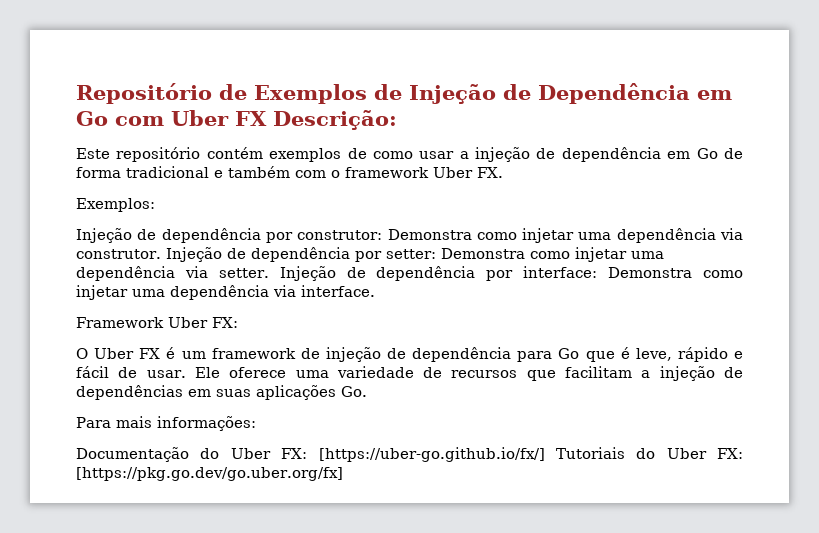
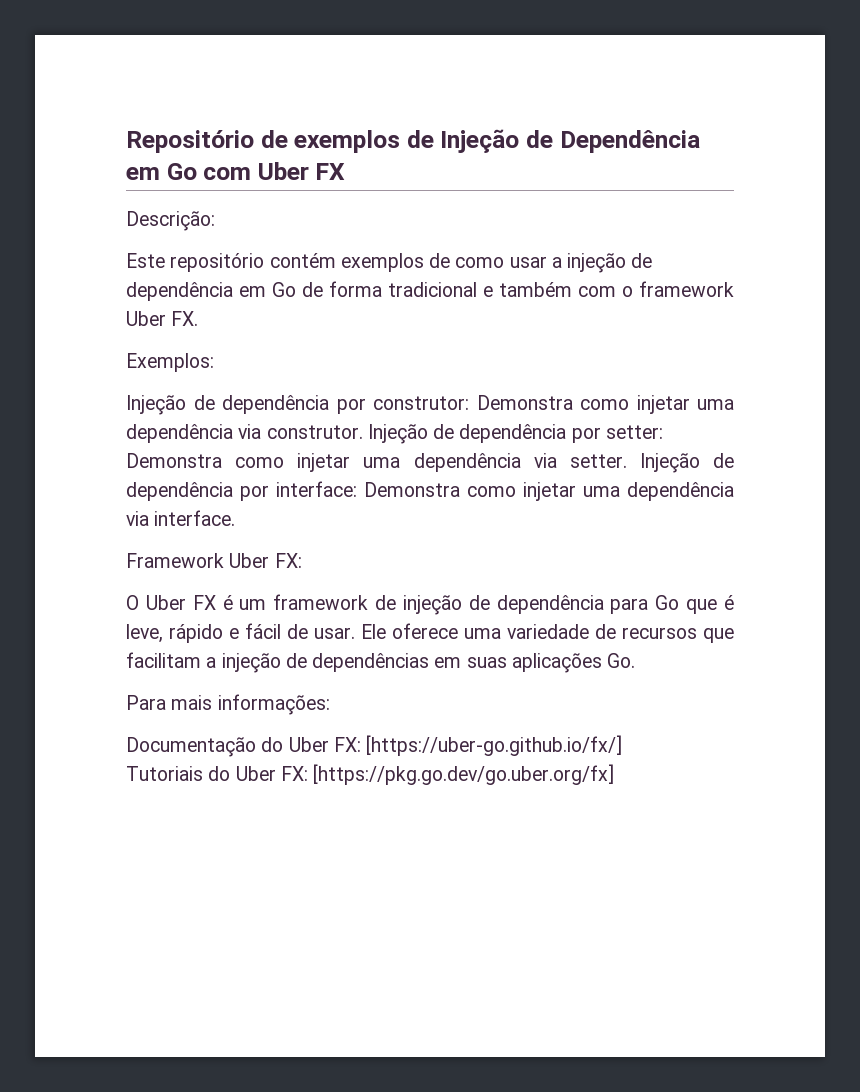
[254,84,367,104] Exemplos -> [294,130,401,153] exemplos
(267, 118) none -> (346, 171) //
(545, 454) none -> (623, 745) //

